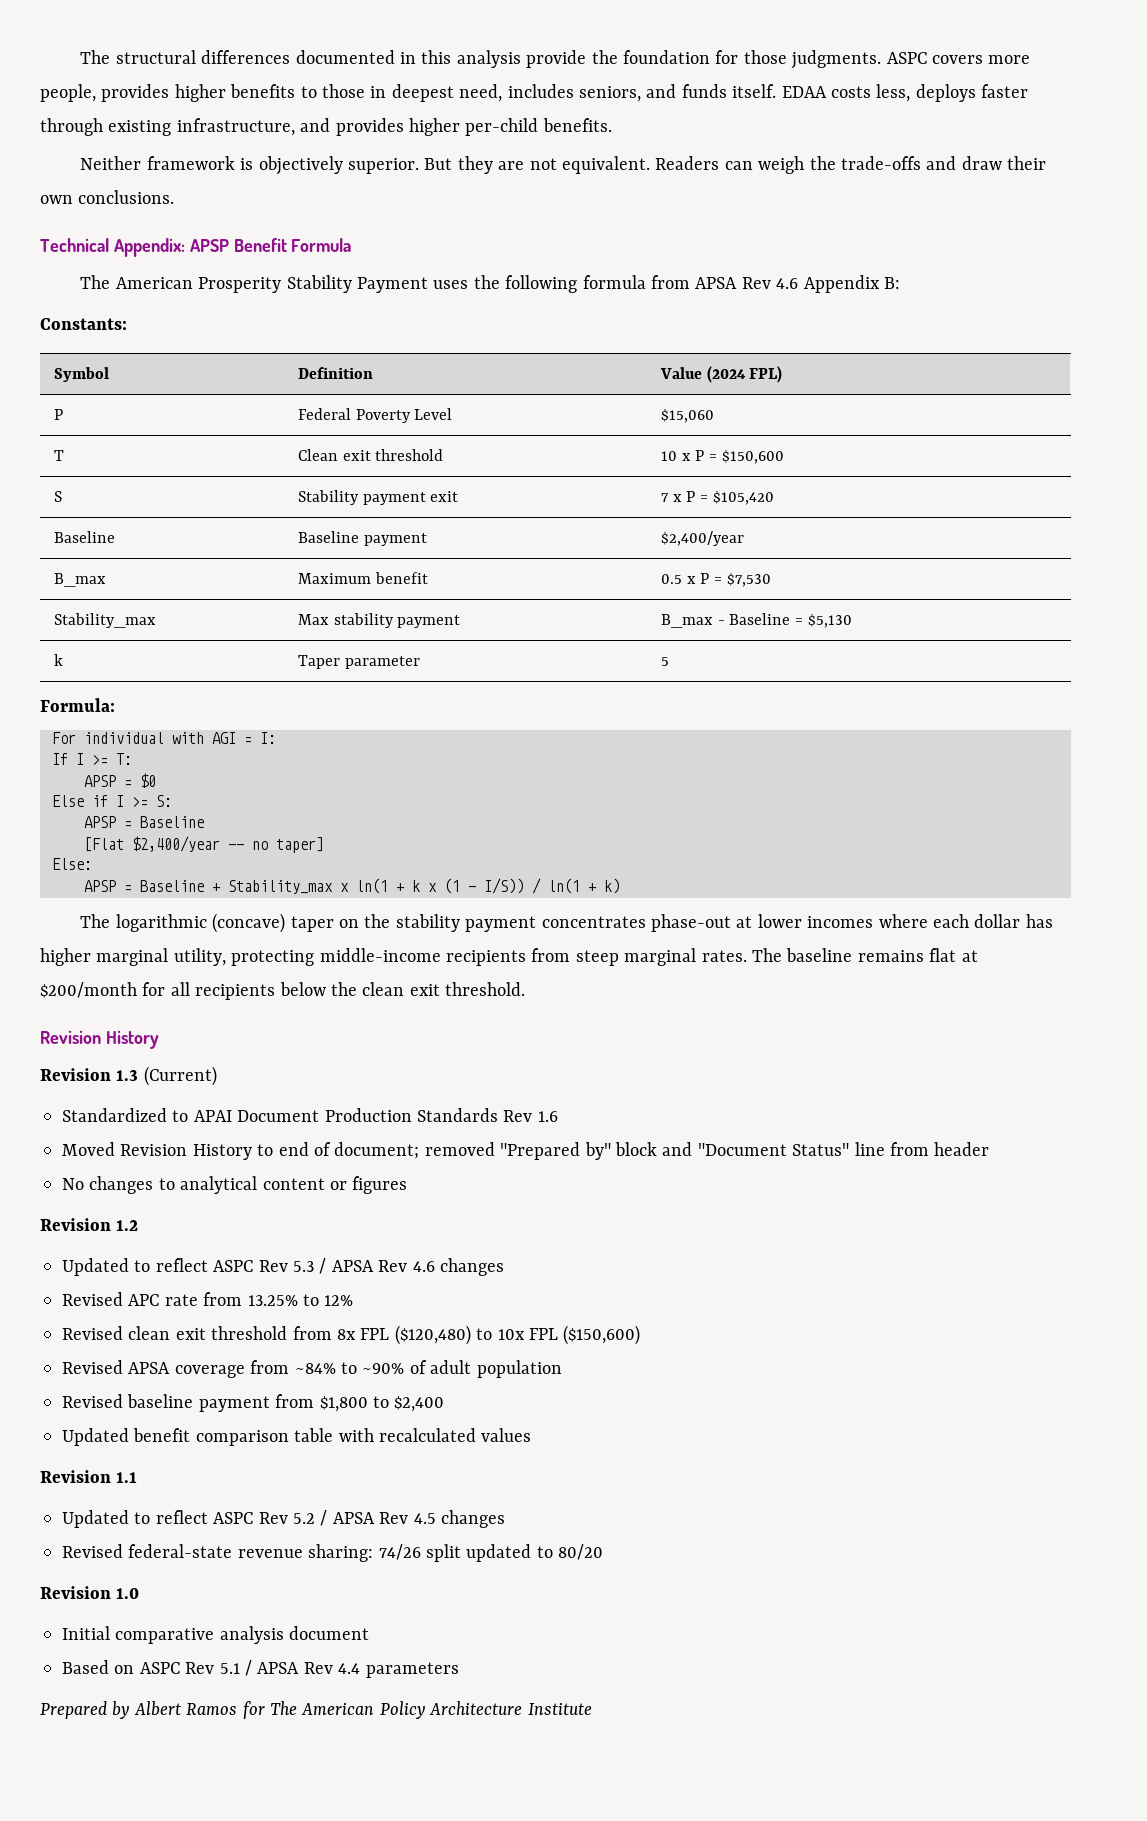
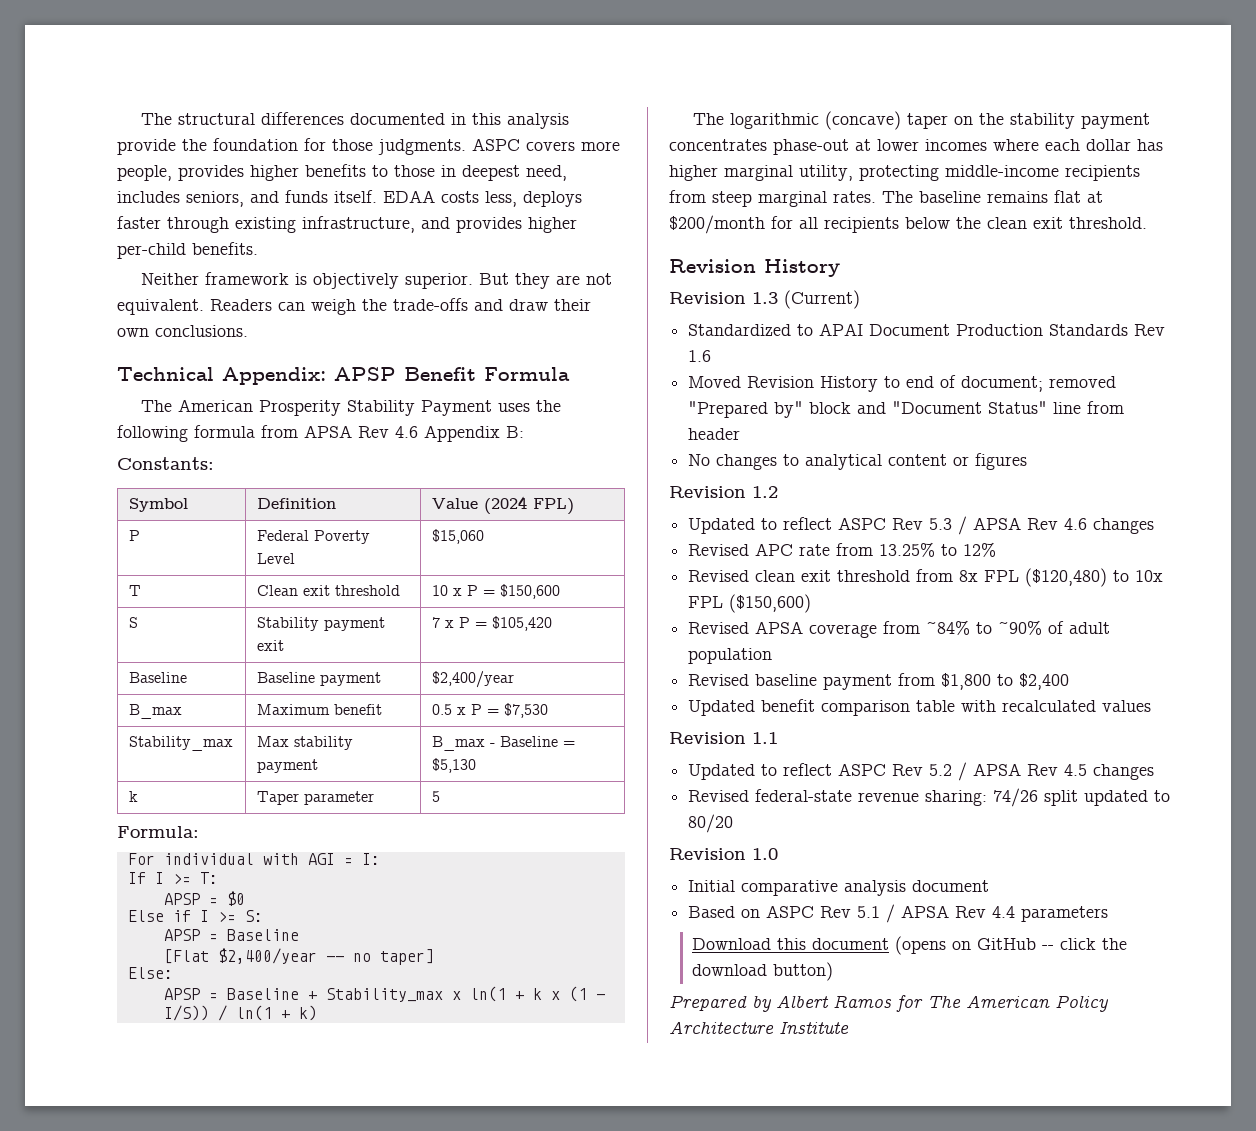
(459, 1670) none -> [692,936,1128,955] [692,962,834,981] // Download this document (opens on GitHub -- click the download button)

